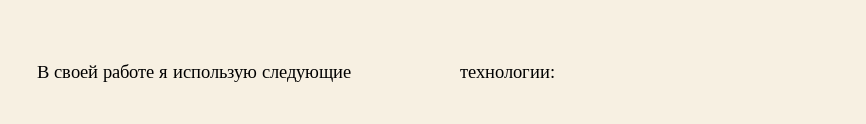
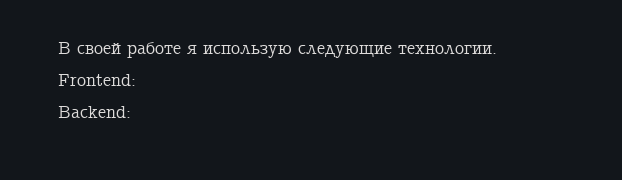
[460,69,555,78] технологии: -> [398,45,497,55] [58,74,136,86] [58,106,131,118] технологии. // Frontend: // Backend:

